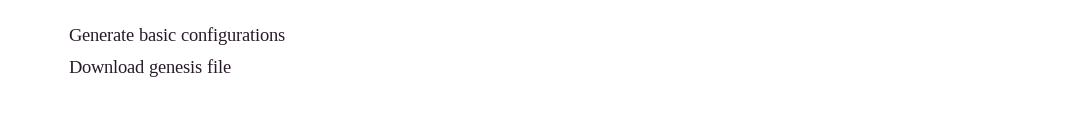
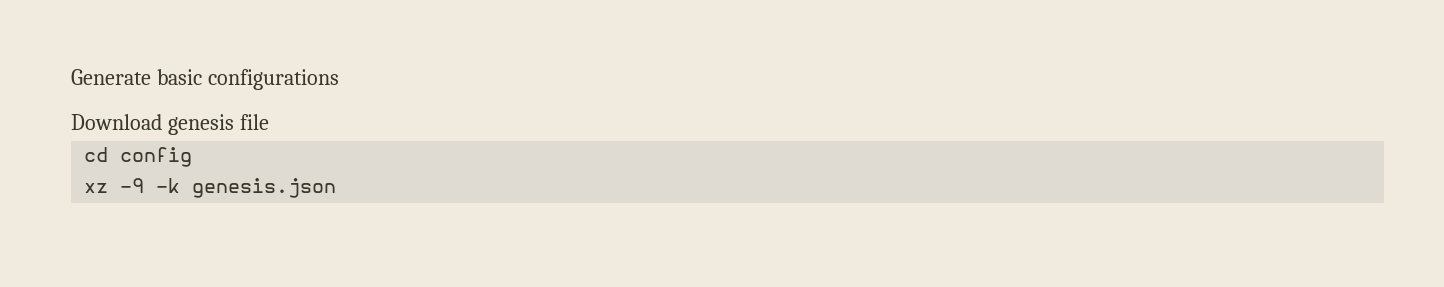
(231, 66) none -> [84,147,193,167] [84,178,337,198] // cd config // xz -9 -k genesis.json

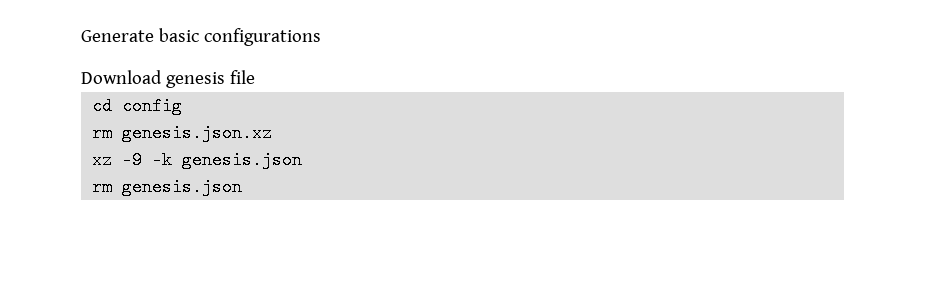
(193, 157) none -> [92,124,273,142] // rm genesis.json.xz
(337, 188) none -> [92,178,243,196] // rm genesis.json

